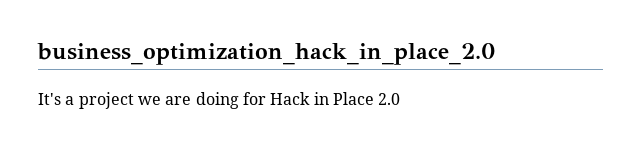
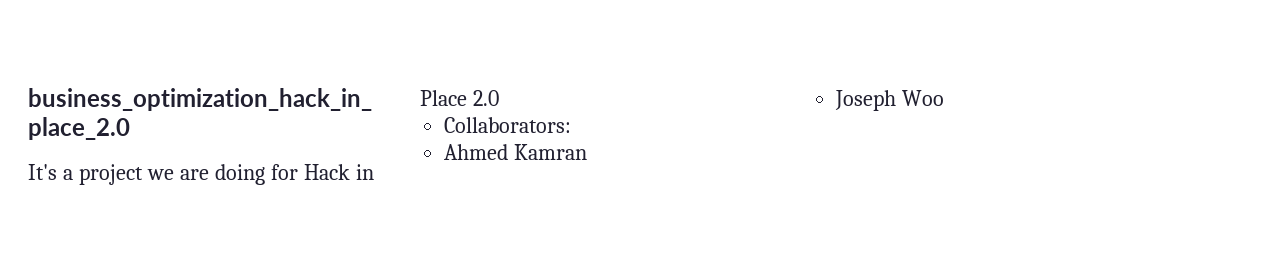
(401, 99) none -> [444,117,572,133] [444,144,588,160] [835,90,945,111] // Collaborators: // Ahmed Kamran // Joseph Woo

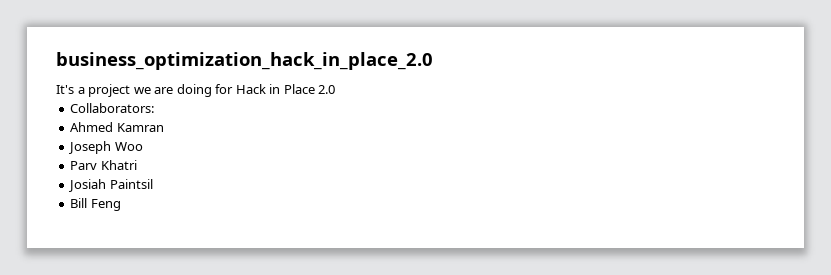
(945, 98) none -> [70,160,137,170] [68,179,153,192] [70,198,121,211] // Parv Khatri // Josiah Paintsil // Bill Feng

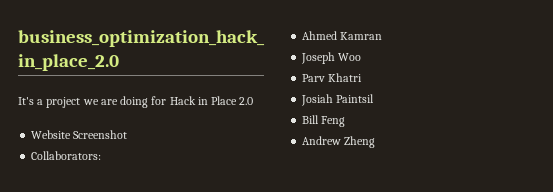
(336, 89) none -> [31,130,128,139] // Website Screenshot
(121, 205) none -> [302,136,376,148] // Andrew Zheng

